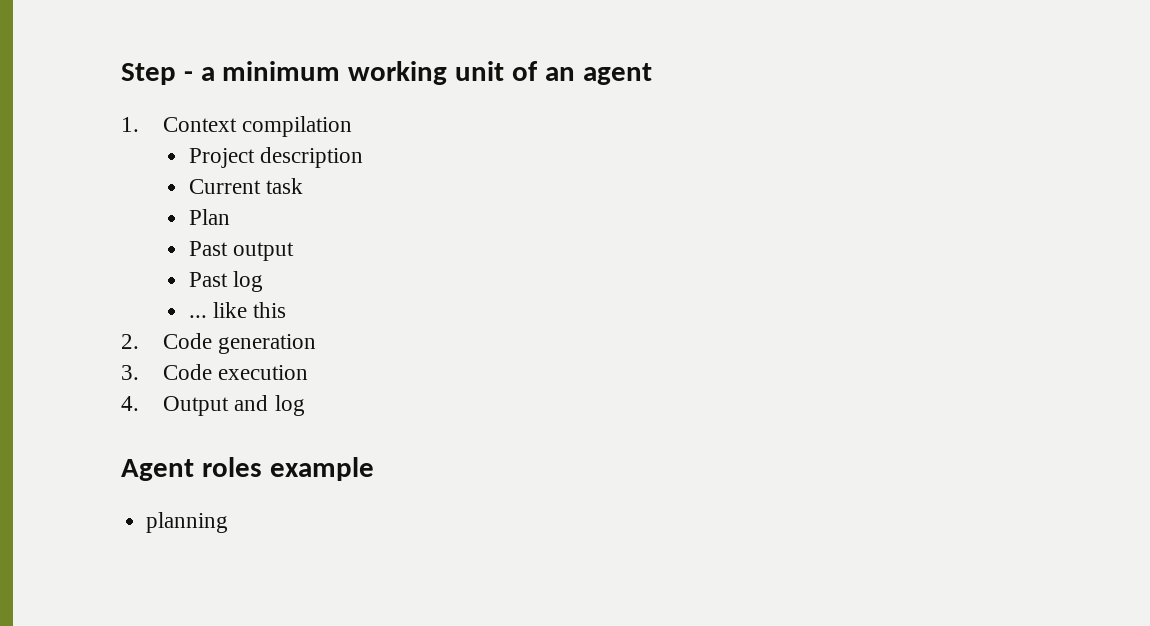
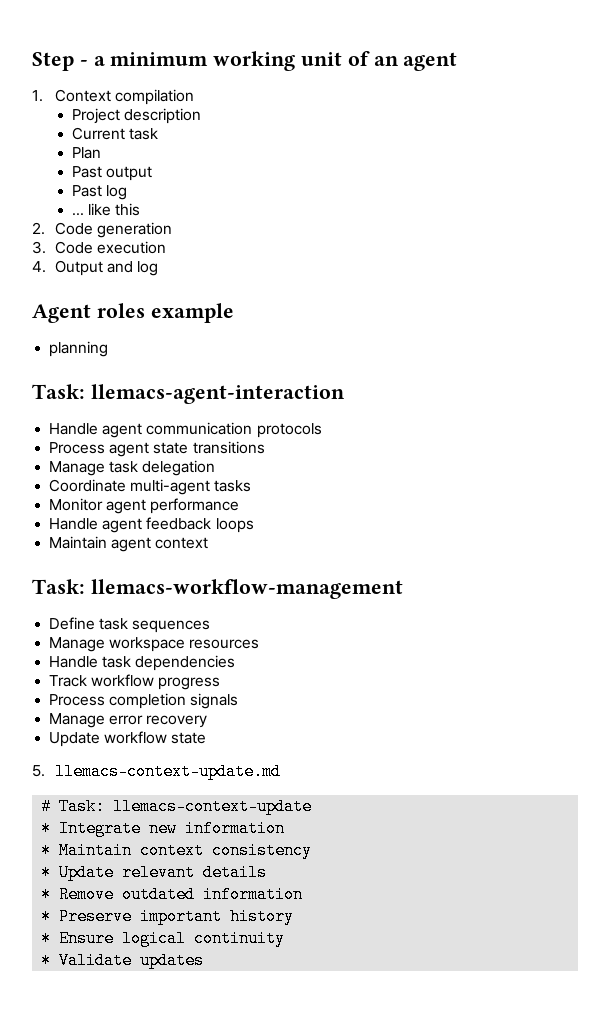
(229, 522) none -> [32,384,345,404] [49,422,322,438] [49,441,265,457] [49,460,216,476] [49,479,252,495] [49,498,240,514] [49,517,254,533] [49,536,209,552] [32,579,403,599] [49,617,211,633] [49,637,260,652] [49,655,236,671] [49,674,221,690] [49,693,239,709] [49,713,208,728] [49,731,207,747] [32,763,282,780] [41,798,313,815] [41,820,286,837] [41,842,313,859] [41,864,268,881] [41,886,304,903] [41,908,295,925] [41,930,286,947] [41,952,205,969] // Task: llemacs-agent-interaction // Handle agent communication protocols // Process agent state transitions // Manage task delegation // Coordinate multi-agent tasks // Monitor agent performance // Handle agent feedback loops // Maintain agent context // Task: llemacs-workflow-management // Define task sequences // Manage workspace resources // Handle task dependencies // Track workflow progress // Process completion signals // Manage error recovery // Update workflow state // 5. llemacs-context-update.md // # Task: llemacs-context-update // * Integrate new information // * Maintain context consistency // * Update relevant details // * Remove outdated information // * Preserve important history // * Ensure logical continuity // * Validate updates

